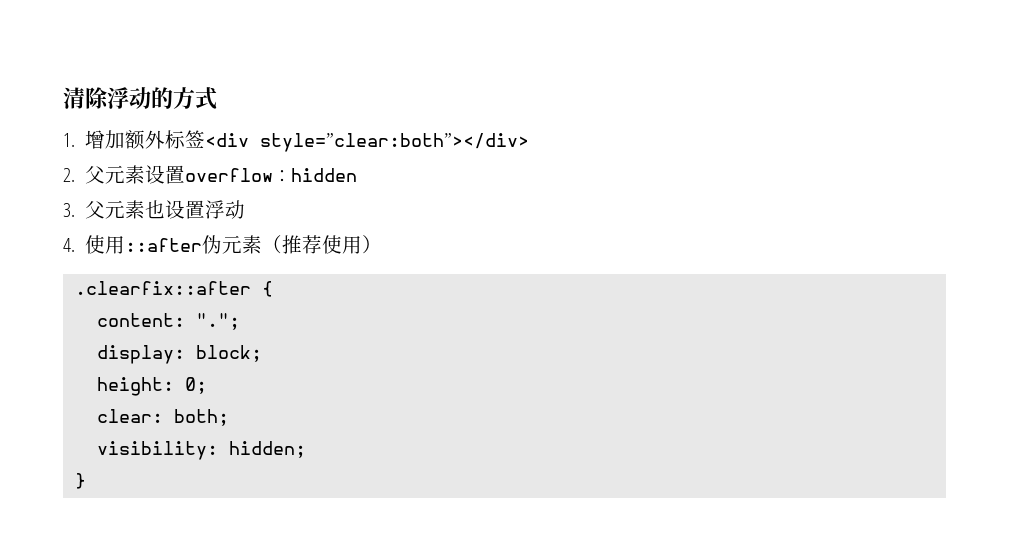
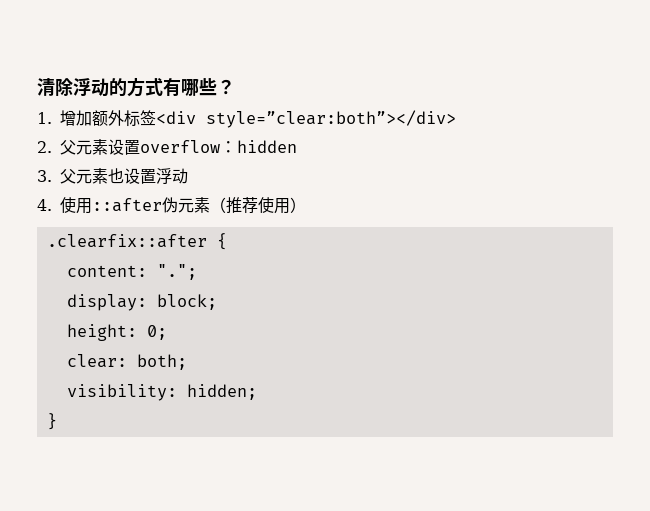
(217, 98) none -> [163,78,235,96] 有哪些？

